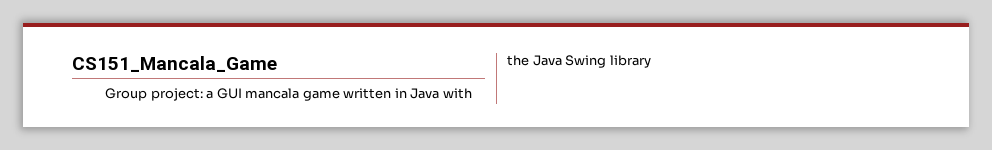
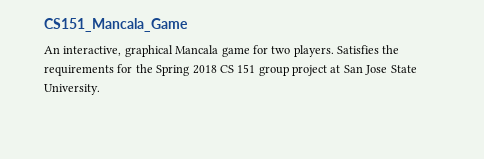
[105,88,472,101] [507,55,651,68] Group project: a GUI mancala game written in Java with the Java Swing library -> [44,45,400,57] [44,64,417,76] [44,84,100,95] An interactive, graphical Mancala game for two players. Satisfies the requirements for the Spring 2018 CS 151 group project at San Jose State University.

